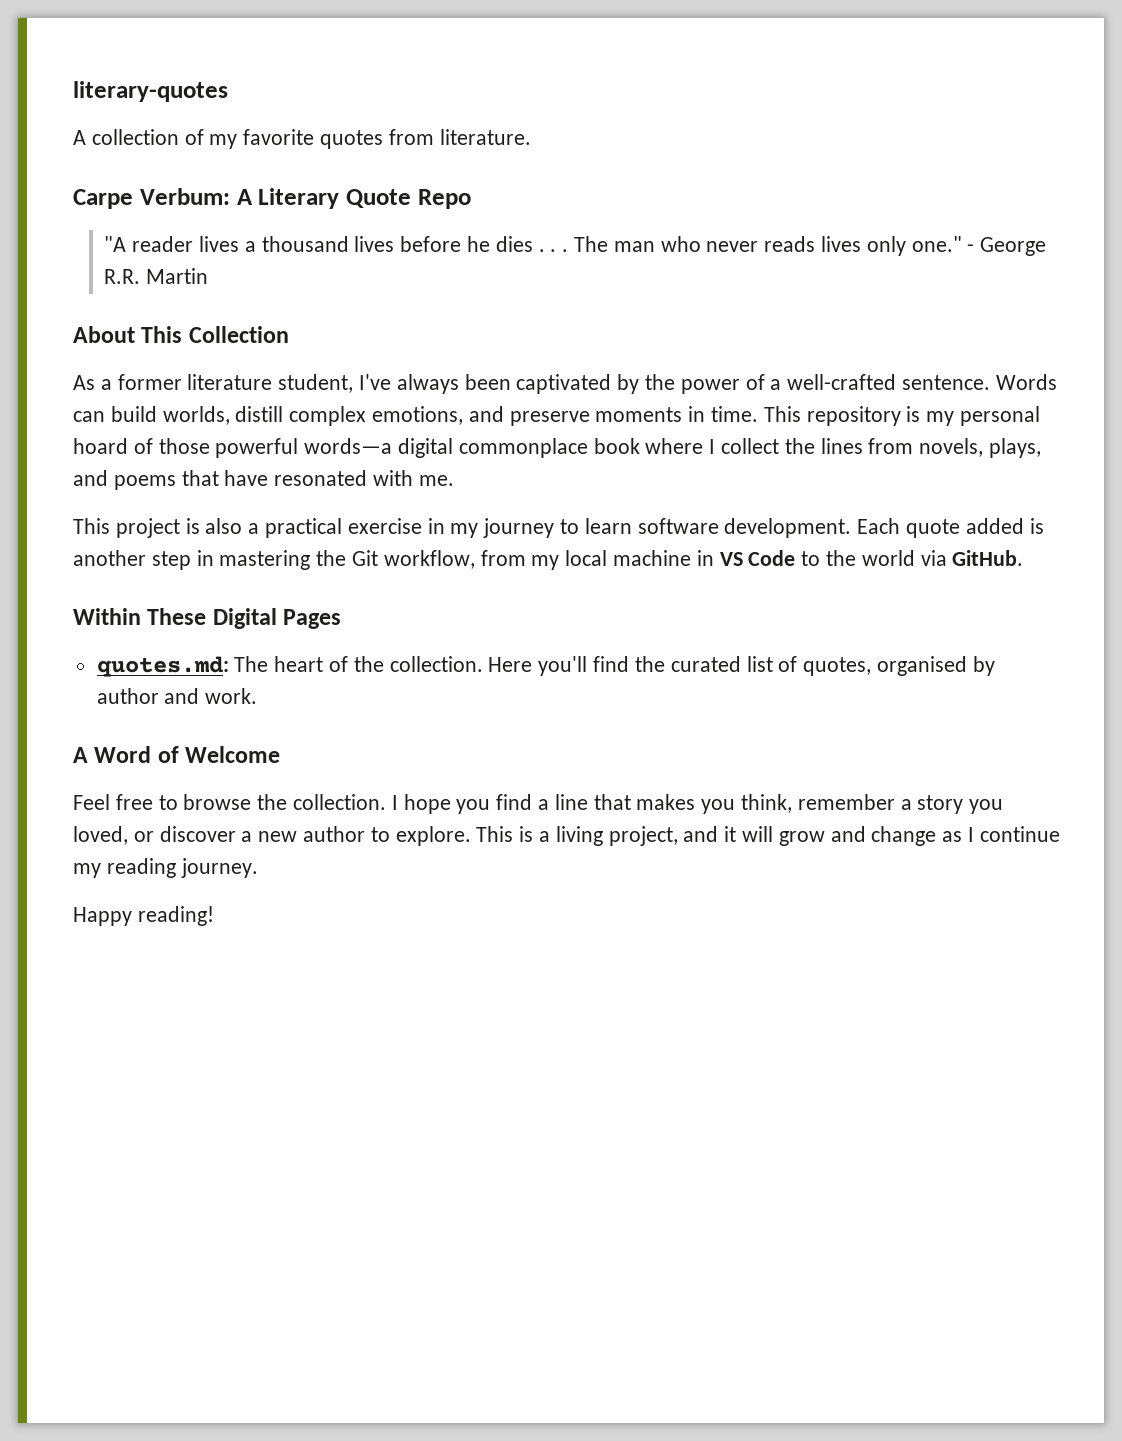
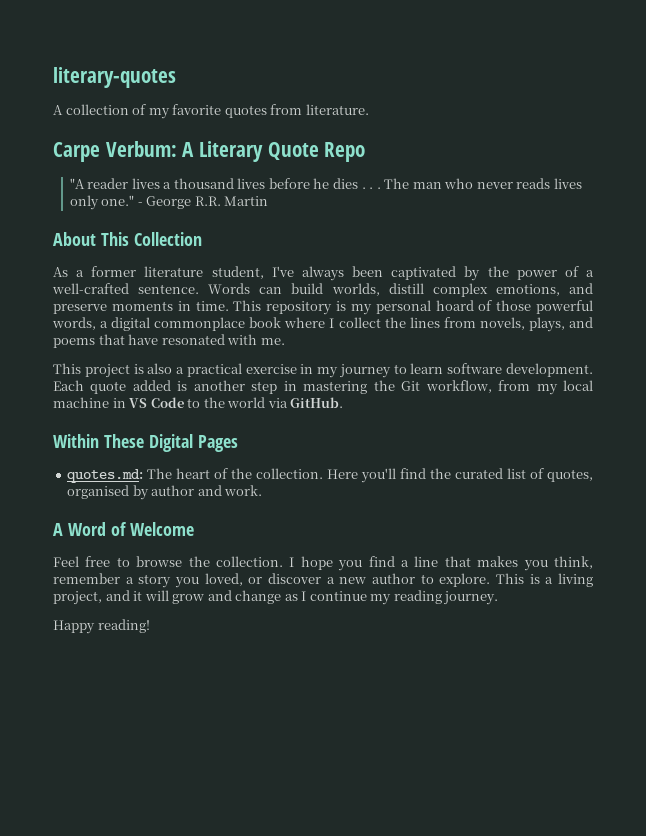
[304,438,393,454] words—a -> [52,317,109,330] words, a

